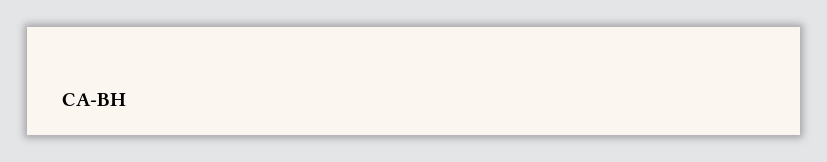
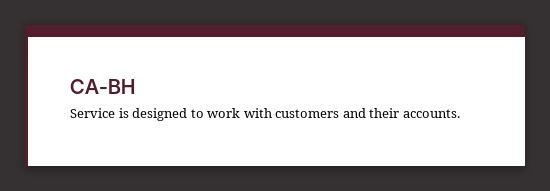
(126, 99) none -> [70,108,460,121] // Service is designed to work with customers and their accounts.

